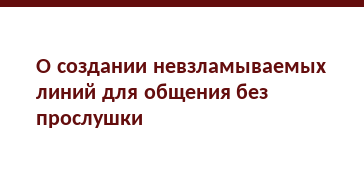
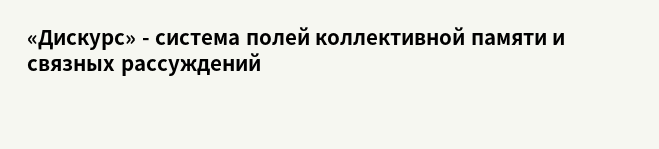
[36,59,326,76] [36,83,269,102] [36,114,143,128] О создании невзламываемых линий для общения без прослушки -> [27,27,566,50] [27,53,261,76] «Дискурс» - система полей коллективной памяти и связных рассуждений

